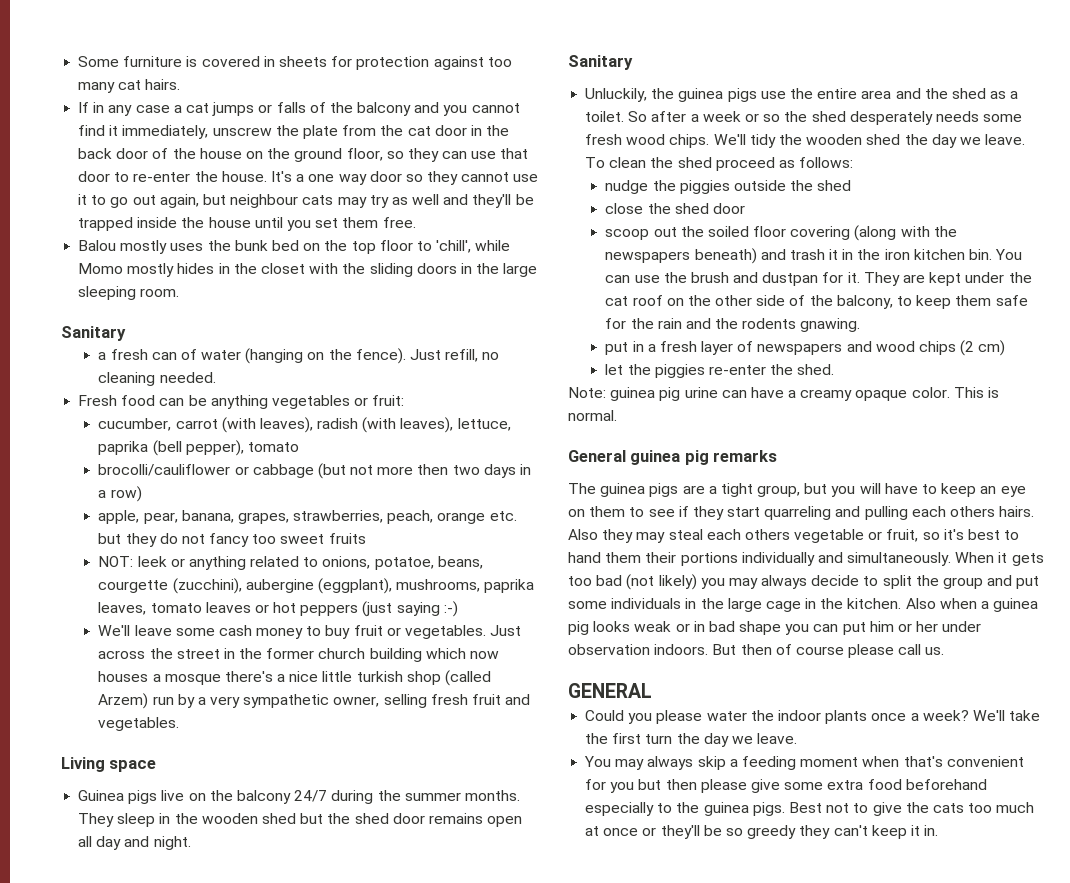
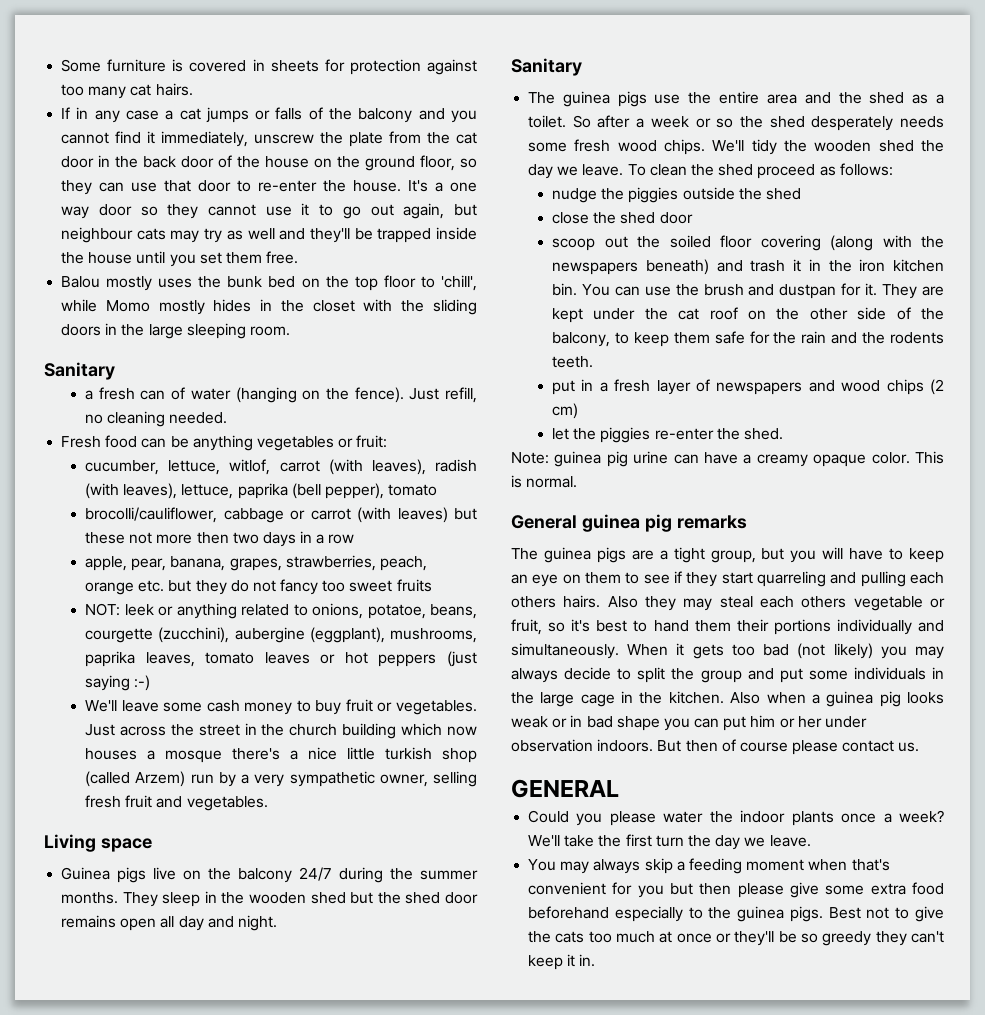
(172, 424) none -> [168,459,271,475] lettuce, witlof,
[98,463,346,479] brocolli/cauliflower or cabbage (but -> [84,507,478,523] [84,532,125,544] brocolli/cauliflower, cabbage or carrot (with leaves) but these
[110,486,142,502] row) -> [328,534,355,544] row
[266,648,315,659] former -> (285, 730) none
[585,88,675,102] Unluckily, the -> [528,92,556,104] The
[800,318,861,332] gnawing. -> [551,356,593,368] teeth.
[898,644,922,655] call -> [842,740,895,752] contact

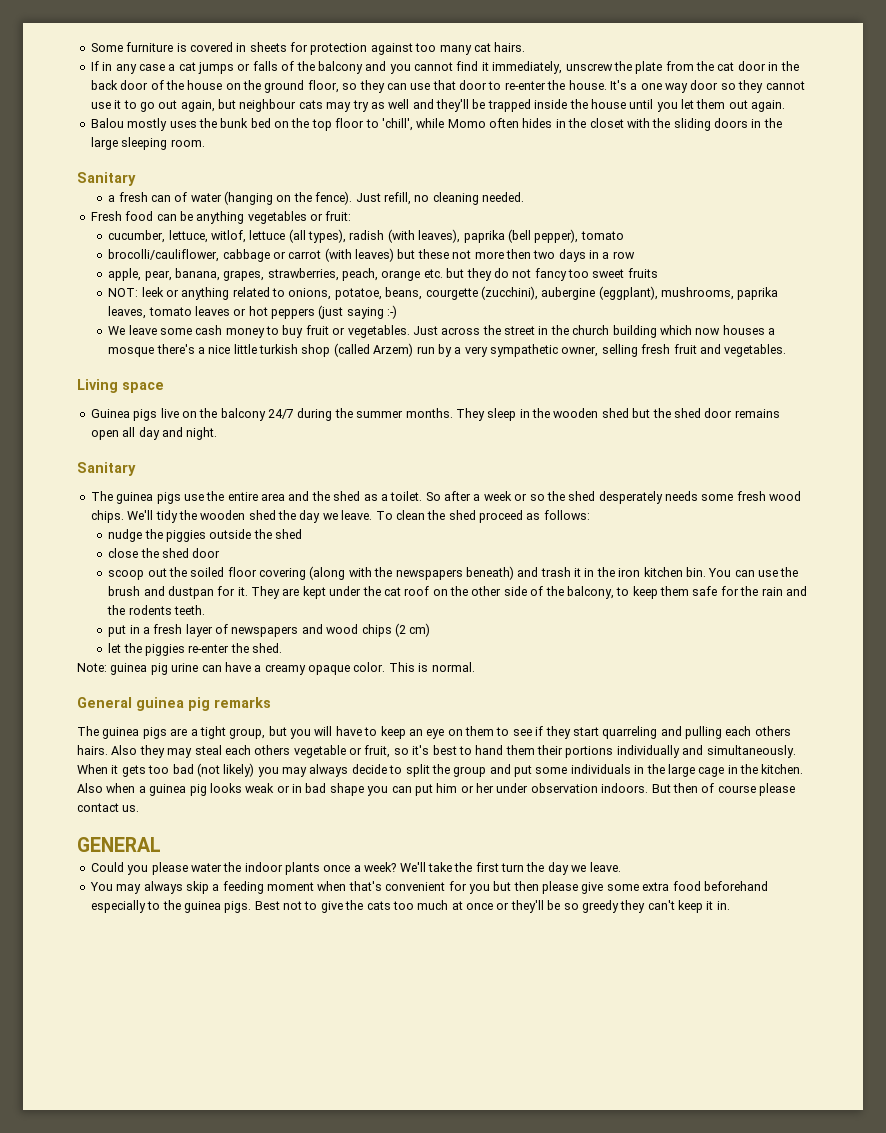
[199,251,299,264] set them free. -> [681,99,786,112] let them out again.
[158,300,205,315] mostly -> [489,118,519,128] often
[279,459,426,475] carrot (with leaves), -> [249,229,347,243] lettuce (all types),
[181,484,234,499] lettuce, -> (461, 236) none
[84,700,117,712] We'll -> [108,326,126,335] We

